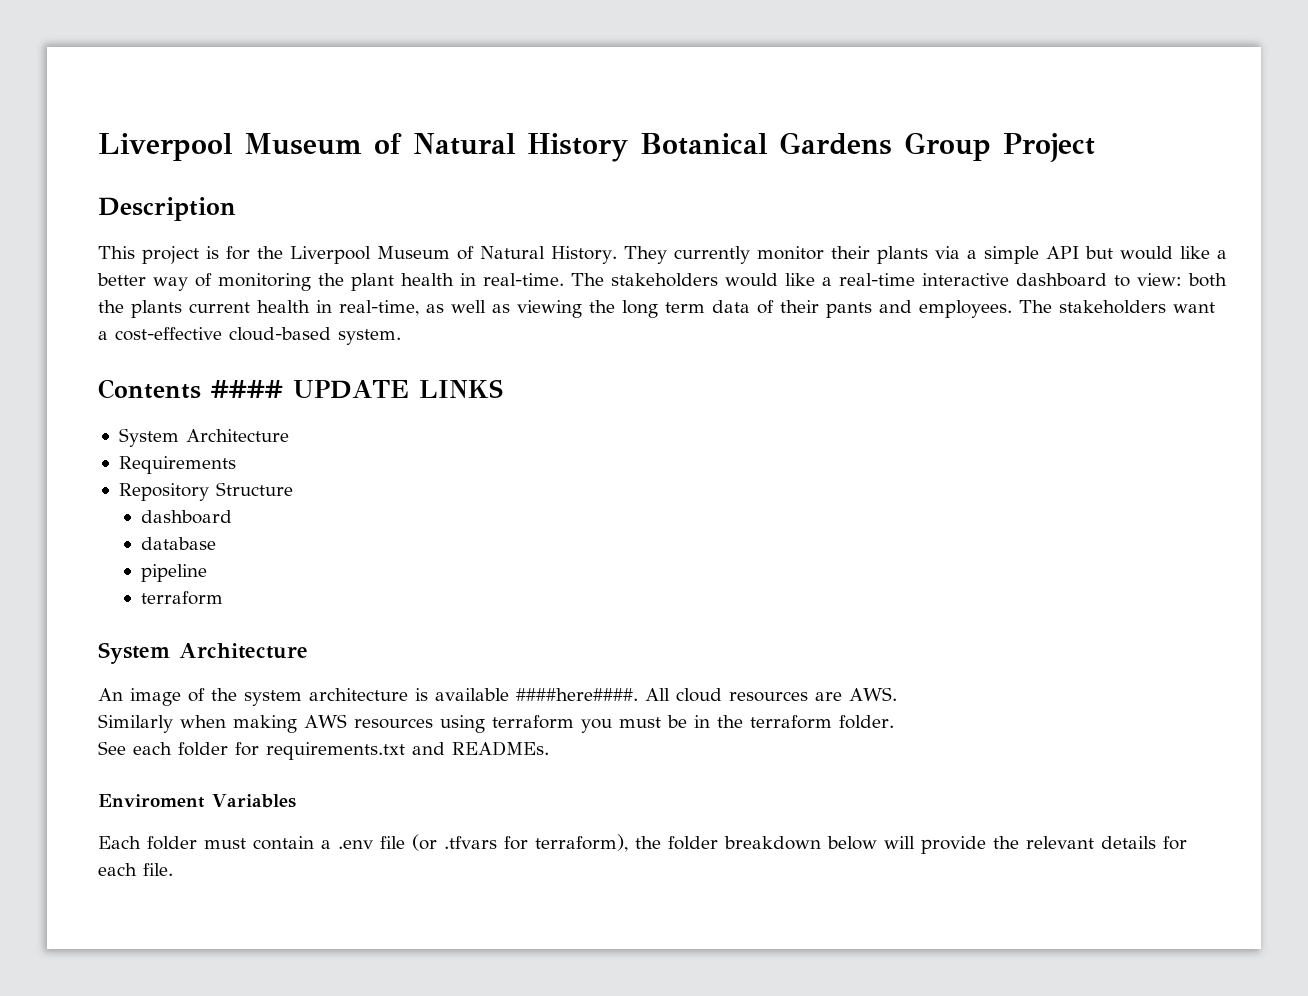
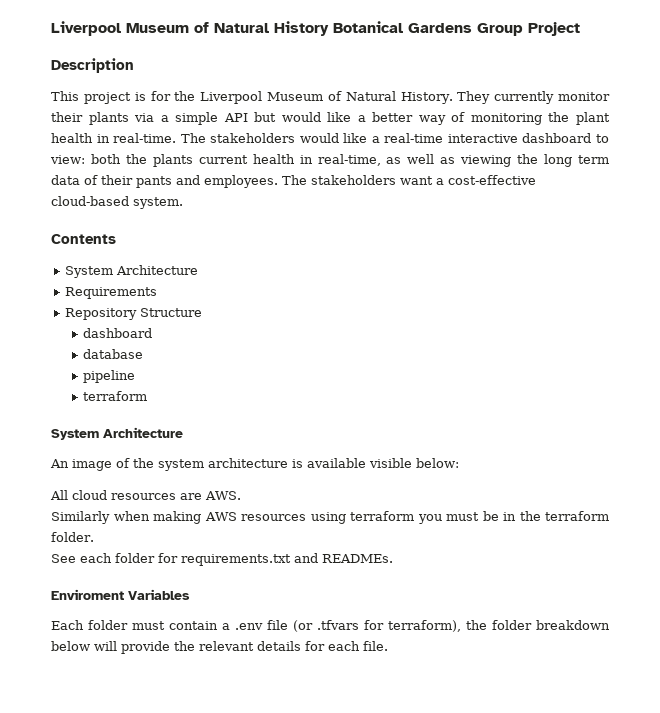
[211,379,503,399] #### UPDATE LINKS -> (116, 239) none
[516,688,638,701] ####here####. -> [369,458,459,468] visible below: //

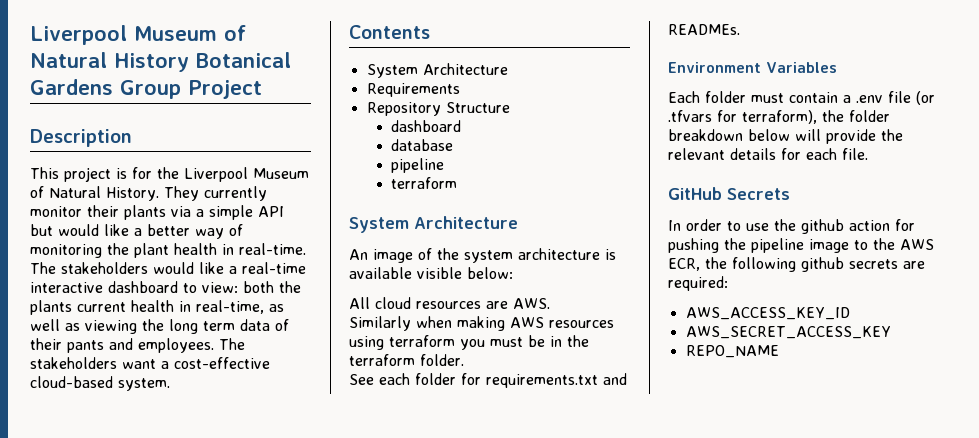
[51,589,124,600] Enviroment -> [668,62,761,73] Environment
(388, 646) none -> [668,187,790,200] [668,219,915,234] [668,238,934,253] [668,257,925,272] [668,276,728,291] [685,307,850,320] [685,326,891,339] [685,345,779,358] // GitHub Secrets // In order to use the github action for pushing the pipeline image to the AWS ECR, the following github secrets are required: // AWS_ACCESS_KEY_ID // AWS_SECRET_ACCESS_KEY // REPO_NAME

